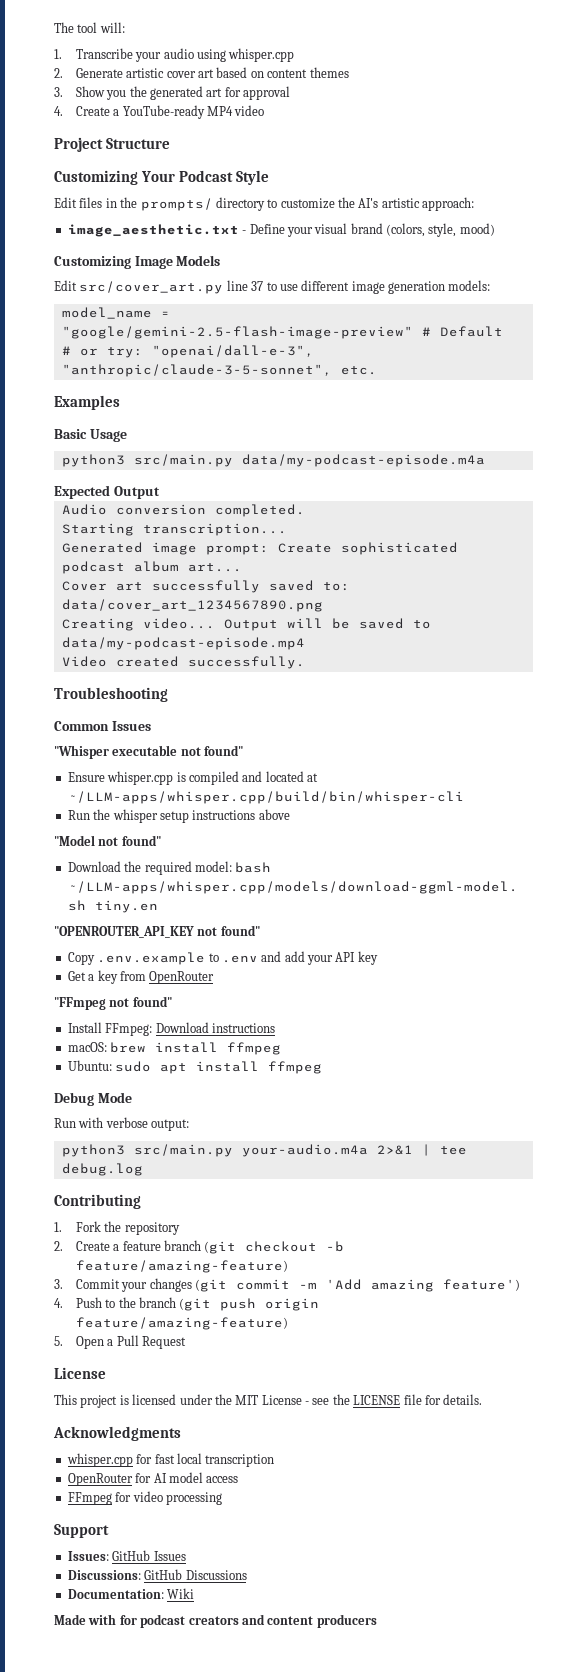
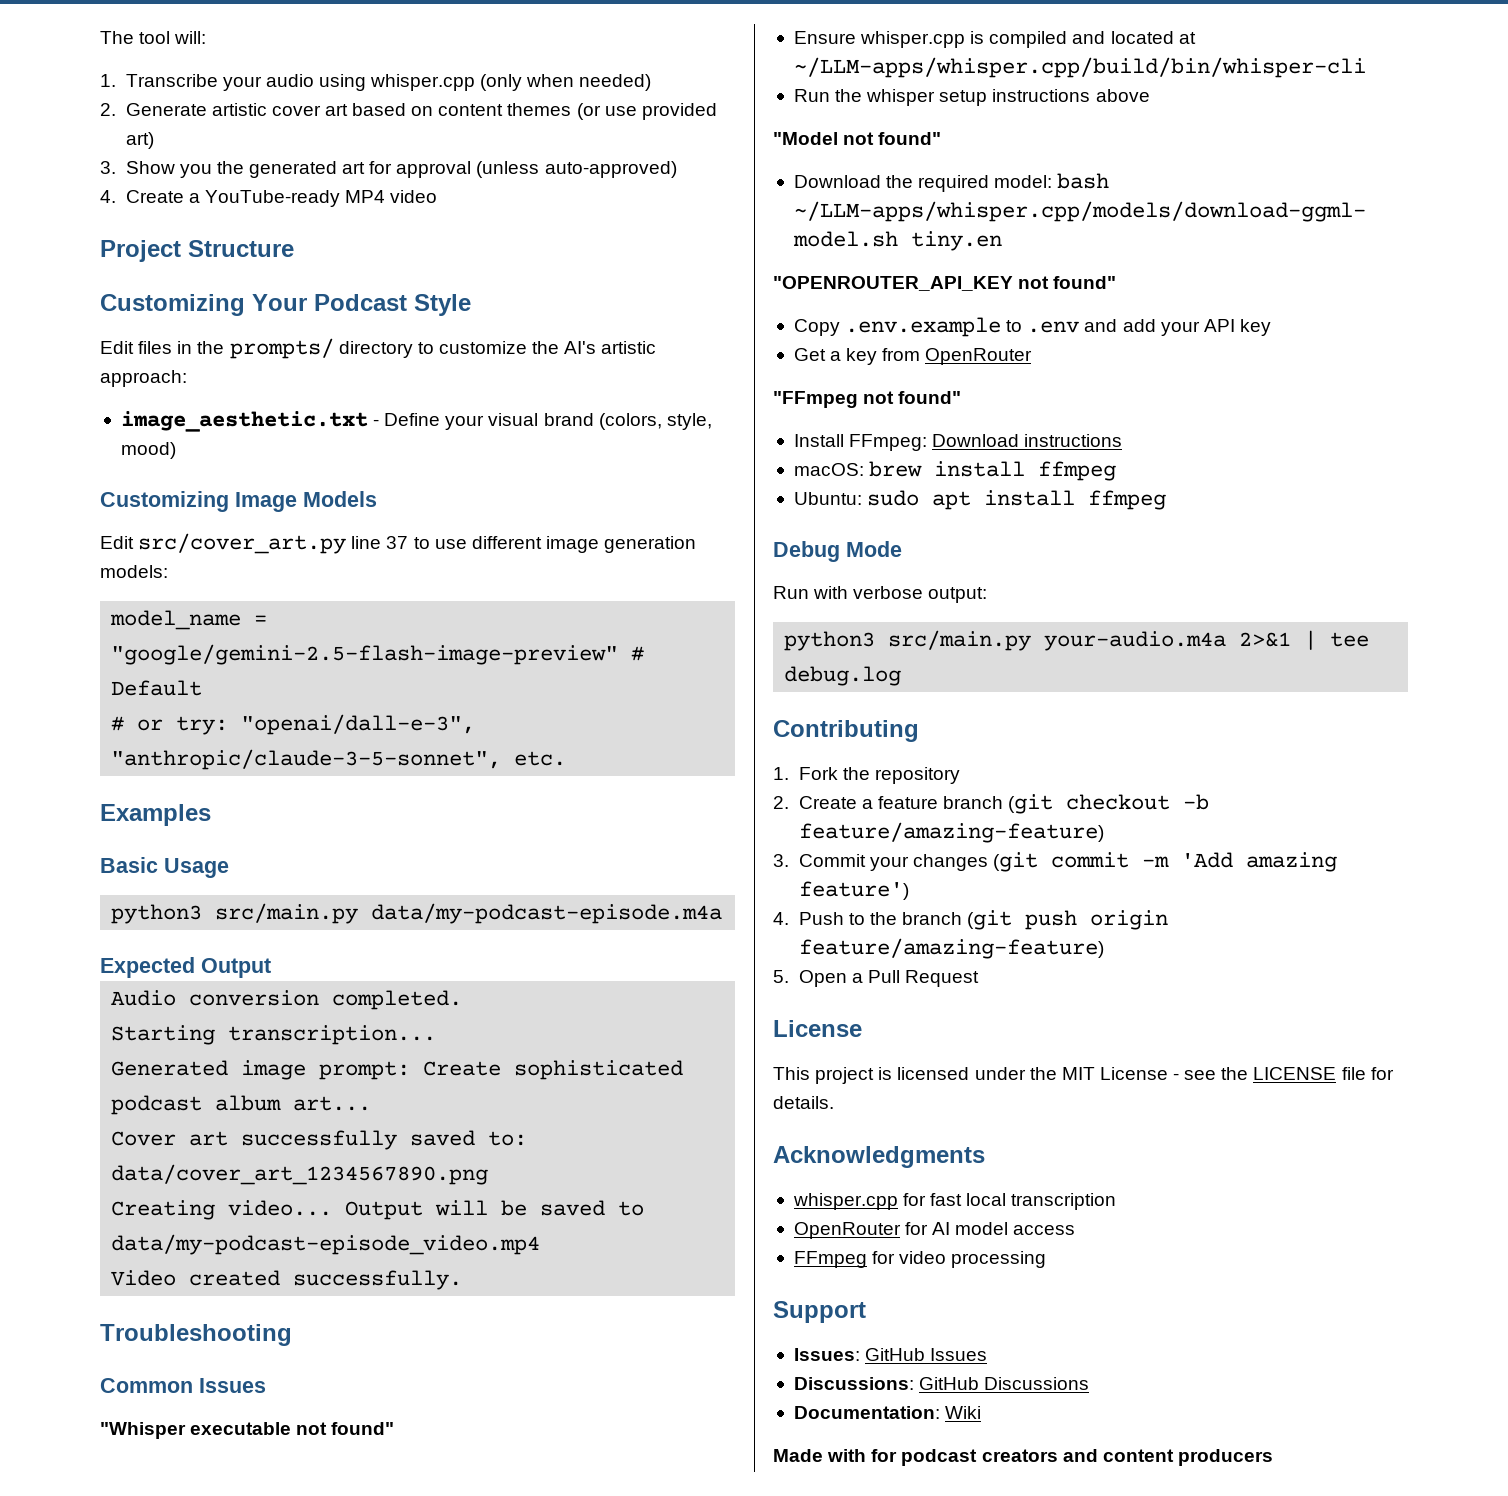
(295, 55) none -> [480,74,652,91] (only when needed)
(349, 72) none -> [576,103,717,120] [125,132,154,149] (or use provided art)
(291, 93) none -> [476,161,677,178] (unless auto-approved)
[61,637,305,650] data/my-podcast-episode.mp4 -> [111,1234,541,1255] data/my-podcast-episode_video.mp4

